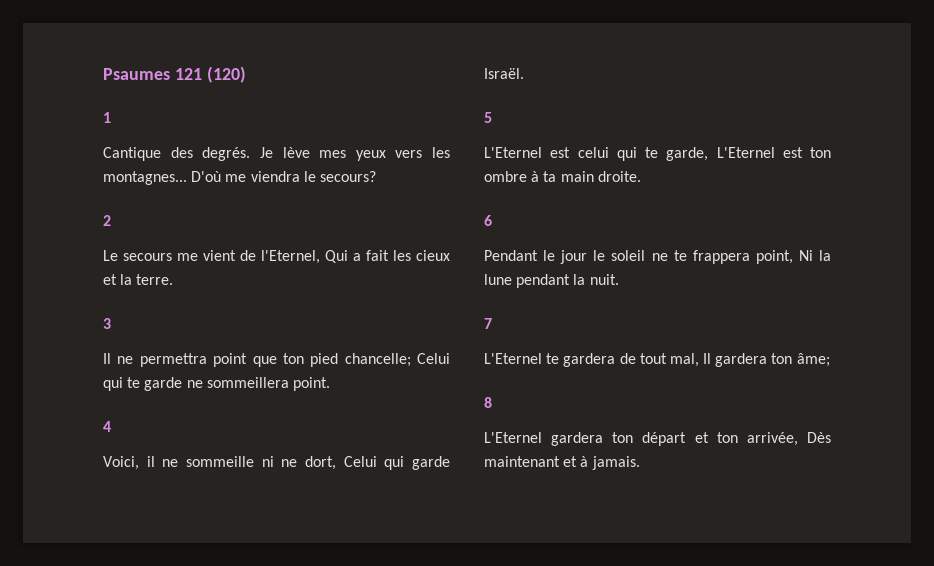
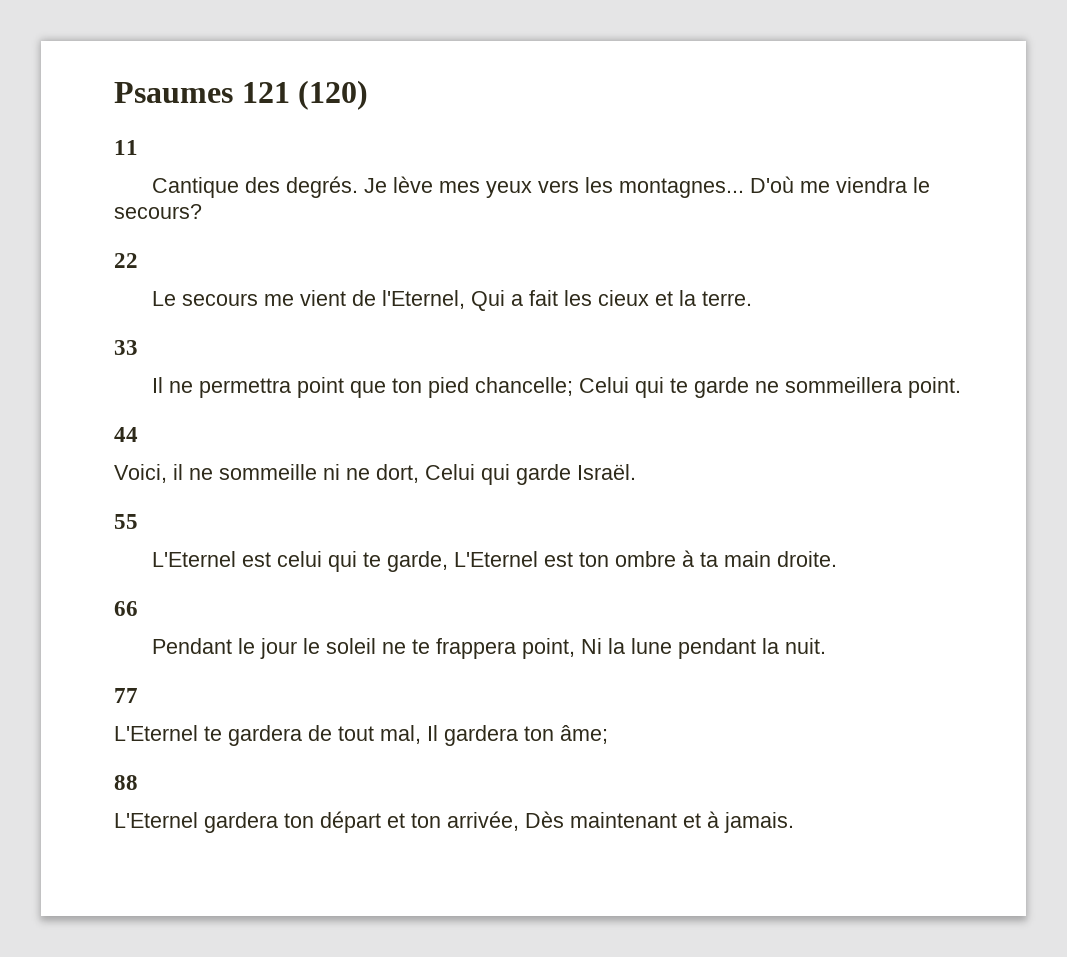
[103,112,111,123] 1 -> [114,140,138,155] 11
[103,215,111,226] 2 -> [114,253,138,268] 22
[103,318,111,329] 3 -> [114,340,138,355] 33
[103,421,111,432] 4 -> [114,427,138,442] 44
[484,112,492,123] 5 -> [114,514,138,529] 55
[484,215,492,226] 6 -> [114,601,138,616] 66
[484,318,492,329] 7 -> [114,688,138,703] 77
[484,397,492,408] 8 -> [114,775,138,790] 88

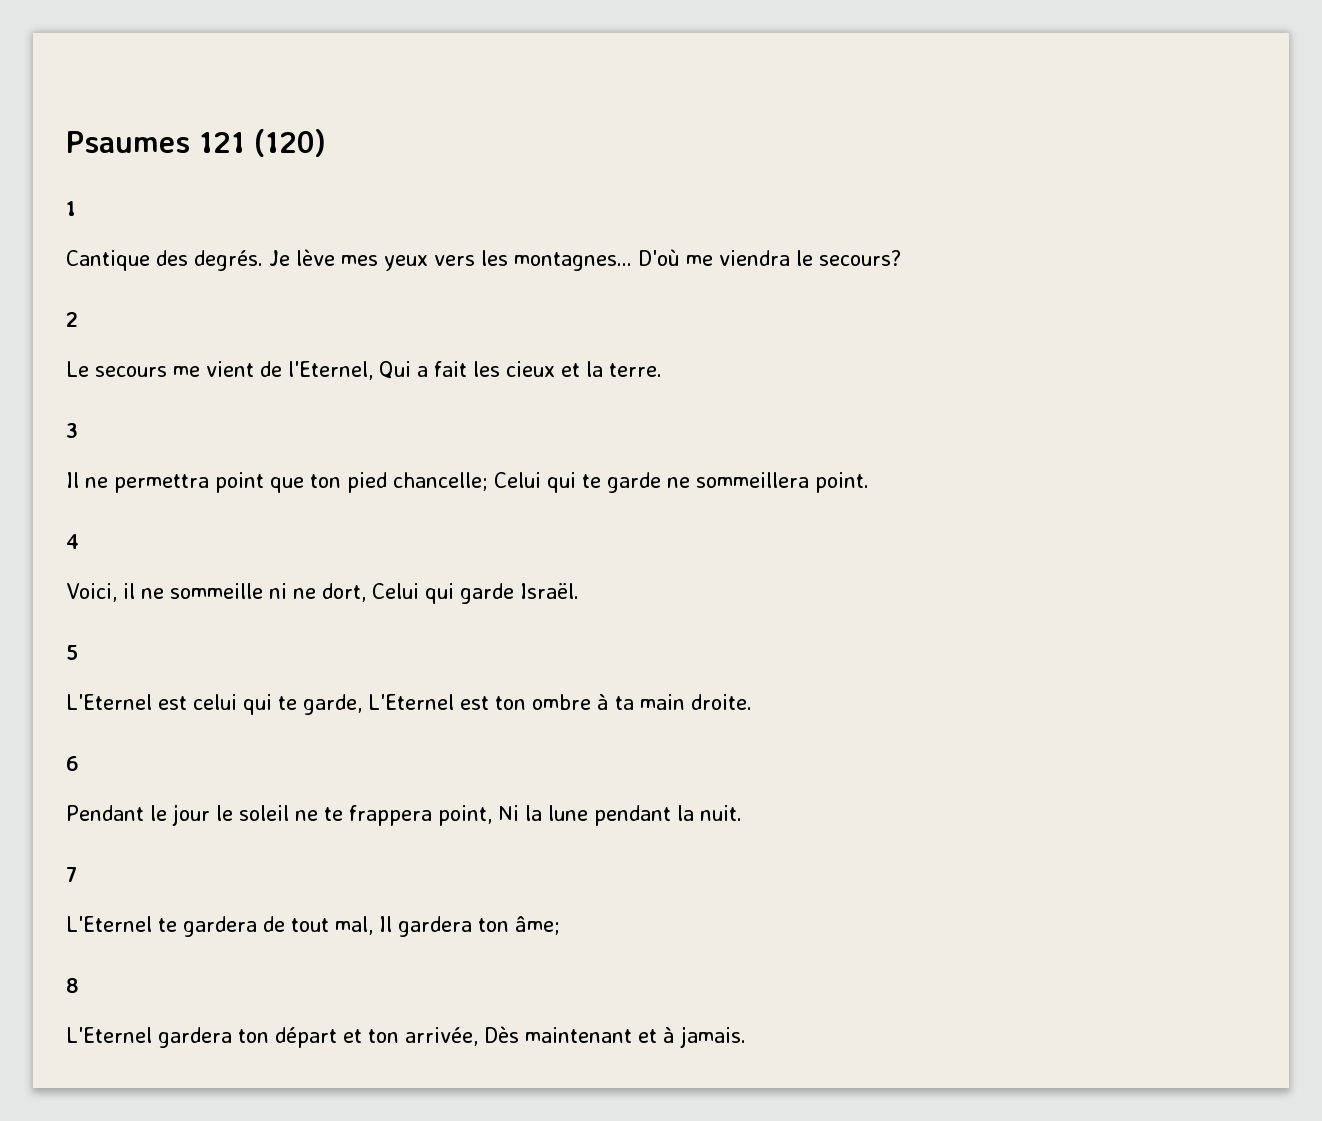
[114,140,138,155] 11 -> [66,201,76,216] 1
[114,253,138,268] 22 -> [66,312,78,327] 2
[114,340,138,355] 33 -> [66,423,78,438] 3
[114,427,138,442] 44 -> [66,534,79,549] 4
[114,514,138,529] 55 -> [66,645,78,660] 5
[114,601,138,616] 66 -> [66,756,79,771] 6
[114,688,138,703] 77 -> [66,867,77,882] 7
[114,775,138,790] 88 -> [66,978,79,993] 8

